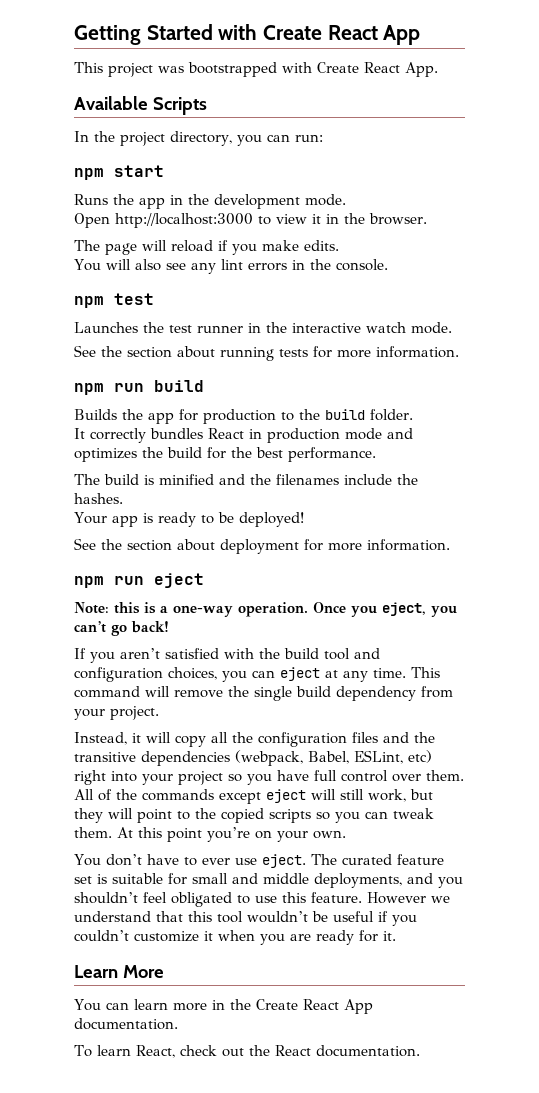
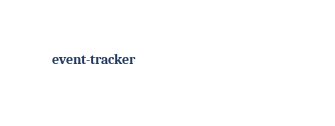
[74,24,421,45] [74,62,438,77] [74,96,207,115] [74,131,323,146] [74,165,164,180] [74,194,346,209] [74,213,427,228] [74,240,339,255] [74,259,388,274] [74,293,154,308] [74,322,452,334] [74,345,459,361] [74,380,204,395] [74,409,413,424] [74,428,413,443] [74,447,376,462] [74,474,418,485] [74,493,123,504] [74,512,304,527] [74,538,450,554] [74,573,204,588] [74,602,457,617] [74,621,169,636] [74,648,380,663] [74,667,440,682] [74,686,453,701] [74,706,159,720] [74,732,435,747] [74,750,432,766] [74,770,464,785] [74,789,433,804] [74,808,434,823] [74,827,346,842] [74,854,444,868] [74,873,463,888] [74,892,450,907] [74,911,417,926] [74,930,396,945] [74,965,164,978] [74,999,373,1014] [74,1018,178,1030] [74,1045,420,1058] Getting Started with Create React App // This project was bootstrapped with Create React App. // Available Scripts // In the project directory, you can run: // npm start // Runs the app in the development mode. // Open http://localhost:3000 to view it in the browser. // The page will reload if you make edits. // You will also see any lint errors in the console. // npm test // Launches the test runner in the interactive watch mode. // See the section about running tests for more information. // npm run build // Builds the app for production to the build folder. // It correctly bundles React in production mode and optimizes the build for the best performance. // The build is minified and the filenames include the hashes. // Your app is ready to be deployed! // See the section about deployment for more information. // npm run eject // Note: this is a one-way operation. Once you eject, you can’t go back! // If you aren’t satisfied with the build tool and configuration choices, you can eject at any time. This command will remove the single build dependency from your project. // Instead, it will copy all the configuration files and the transitive dependencies (webpack, Babel, ESLint, etc) right into your project so you have full control over them. All of the commands except eject will still work, but they will point to the copied scripts so you can tweak them. At this point you’re on your own. // You don’t have to ever use eject. The curated feature set is suitable for small and middle deployments, and you shouldn’t feel obligated to use this feature. However we understand that this tool wouldn’t be useful if you couldn’t customize it when you are ready for it. // Learn More // You can learn more in the Create React App documentation. // To learn React, check out the React documentation. -> [52,53,136,64] event-tracker

